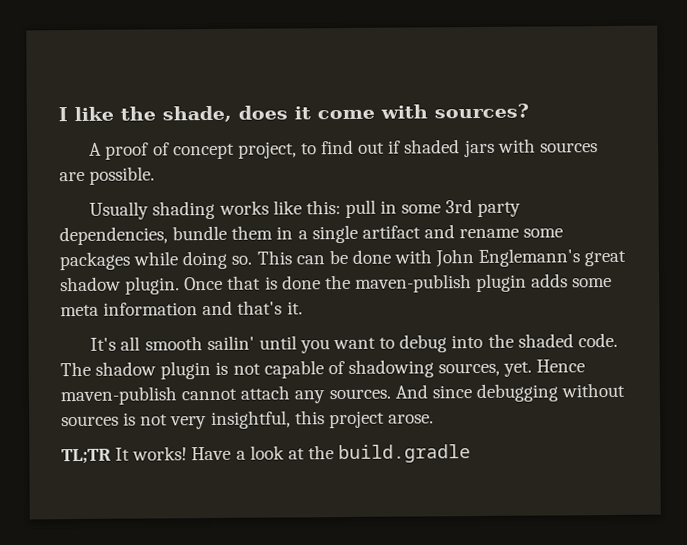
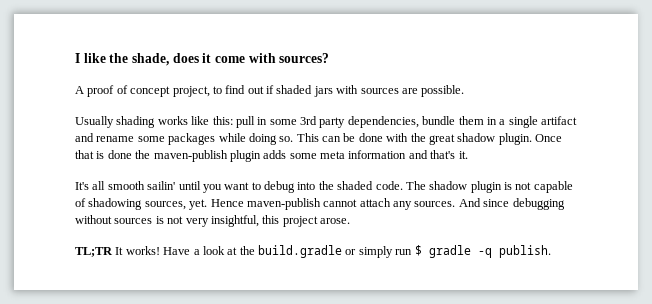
[435,248,581,268] John Englemann's -> [410,133,426,142] the
(472, 454) none -> [345,245,551,258] or simply run $ gradle -q publish.

